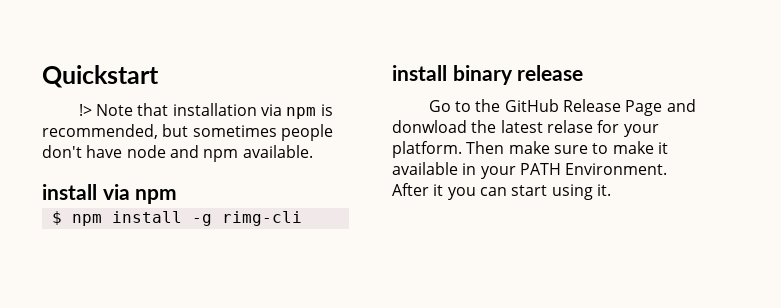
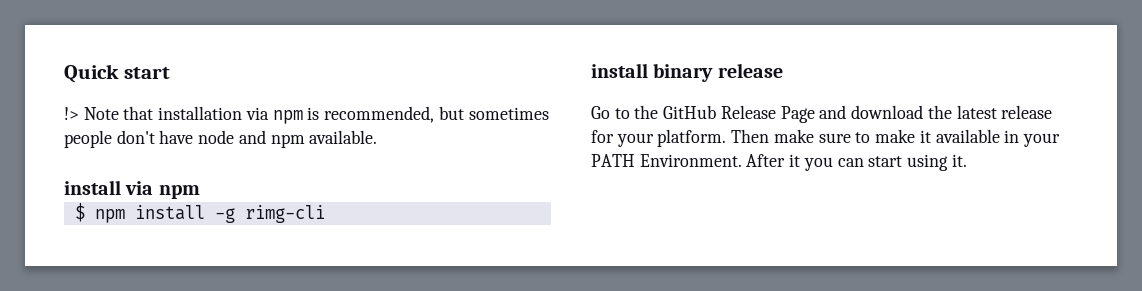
[42,65,159,88] Quickstart -> [64,64,170,83] Quick start
[392,120,467,133] donwload -> [851,105,924,119] download
[546,120,593,133] relase -> [1001,105,1053,119] release

